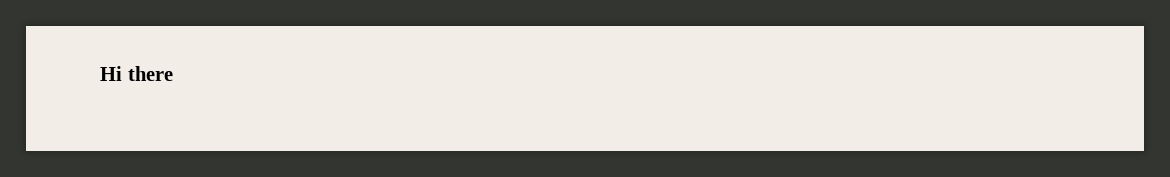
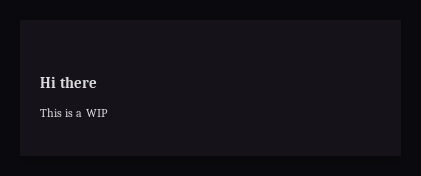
(173, 73) none -> [40,108,108,117] // This is a WIP

